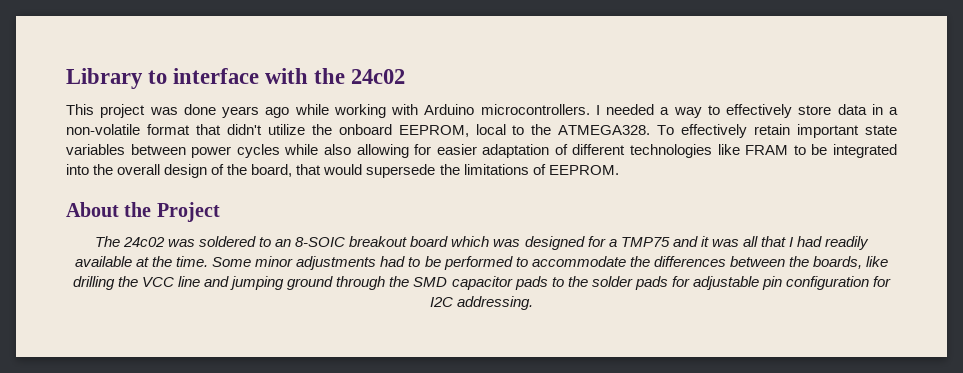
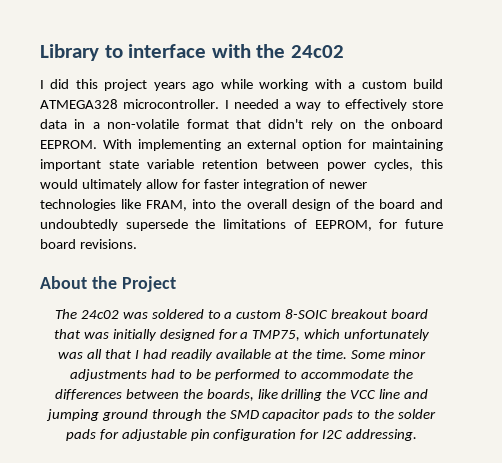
[66,104,216,118] This project was done -> [40,79,148,91] I did this project
[424,104,590,115] Arduino microcontrollers. -> [348,79,443,89] [40,99,220,109] a custom build ATMEGA328 microcontroller.
[267,124,897,138] [66,144,897,158] utilize the onboard EEPROM, local to the ATMEGA328. To effectively retain important state variables between power cycles while also allowing for easier adaptation of different technologies like FRAM to be integrated -> [310,119,443,131] [40,139,443,151] [40,159,443,171] [40,179,368,191] [40,199,188,211] rely on the onboard EEPROM. With implementing an external option for maintaining important state variable retention between power cycles, this would ultimately allow for faster integration of newer technologies like FRAM,
[251,164,363,177] board, that would -> [378,199,444,209] [40,219,118,231] board and undoubtedly
[548,165,619,175] EEPROM. -> [314,219,444,231] [40,239,137,249] EEPROM, for future board revisions.
[275,239,292,247] an -> [224,310,282,319] a custom
[451,236,709,250] which was designed for a TMP75 and it -> [53,329,431,341] that was initially designed for a TMP75, which unfortunately

